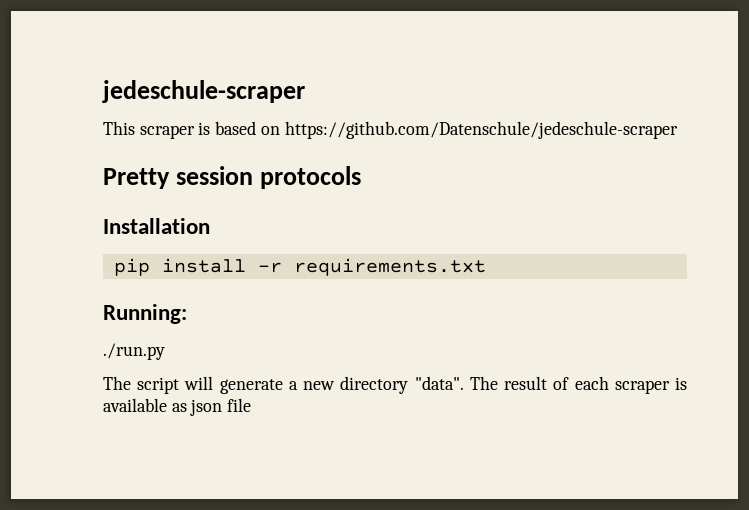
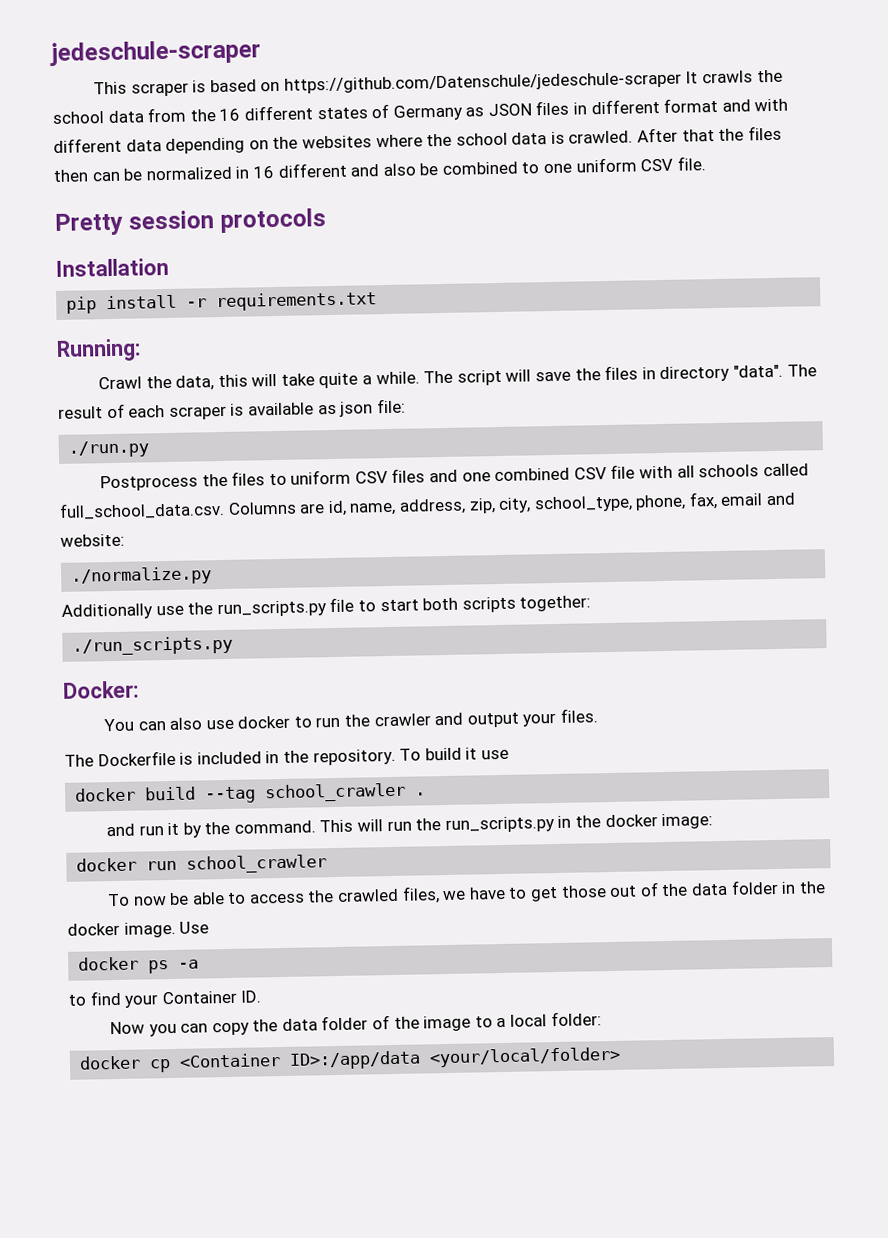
(678, 130) none -> [685,69,783,84] [52,97,789,125] [53,125,782,154] [53,156,706,183] It crawls the school data from the 16 different states of Germany as JSON files in different format and with different data depending on the websites where the school data is crawled. After that the files then can be normalized in 16 different and also be combined to one uniform CSV file.
[103,343,165,360] [103,376,336,394] ./run.py // The script will generate a new -> [97,365,656,391] Crawl the data, this will take quite a while. The script will save the files in
[227,398,252,412] file -> [375,398,406,414] [68,440,150,458] [99,463,809,492] [59,492,796,520] [60,533,125,547] [71,566,213,586] [61,595,592,620] [72,635,234,656] [63,680,139,699] [102,708,599,732] [64,747,509,767] [75,782,427,804] [105,813,714,838] [76,854,328,874] [106,879,826,907] [67,921,210,938] [78,956,200,974] [68,990,262,1008] [109,1011,602,1037] [79,1046,622,1073] file: // ./run.py // Postprocess the files to uniform CSV files and one combined CSV file with all schools called full_school_data.csv. Columns are id, name, address, zip, city, school_type, phone, fax, email and website: // ./normalize.py // Additionally use the run_scripts.py file to start both scripts together: // ./run_scripts.py // Docker: // You can also use docker to run the crawler and output your files. // The Dockerfile is included in the repository. To build it use // docker build --tag school_crawler . // and run it by the command. This will run the run_scripts.py in the docker image: // docker run school_crawler // To now be able to access the crawled files, we have to get those out of the data folder in the docker image. Use // docker ps -a // to find your Container ID. // Now you can copy the data folder of the image to a local folder: // docker cp <Container ID>:/app/data <your/local/folder>

